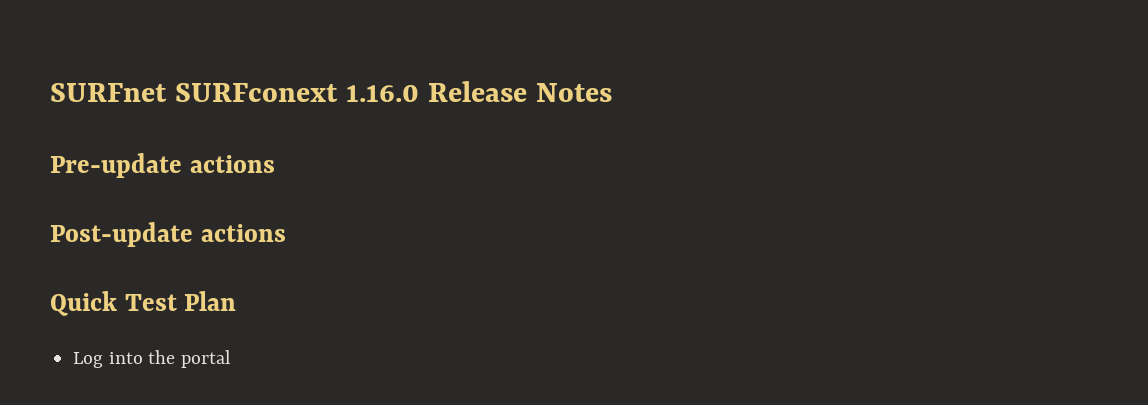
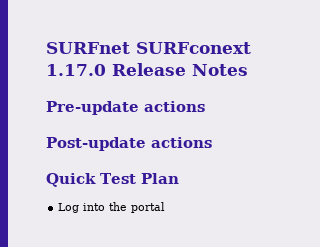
[345,85,419,102] 1.16.0 -> [46,64,106,76] 1.17.0

